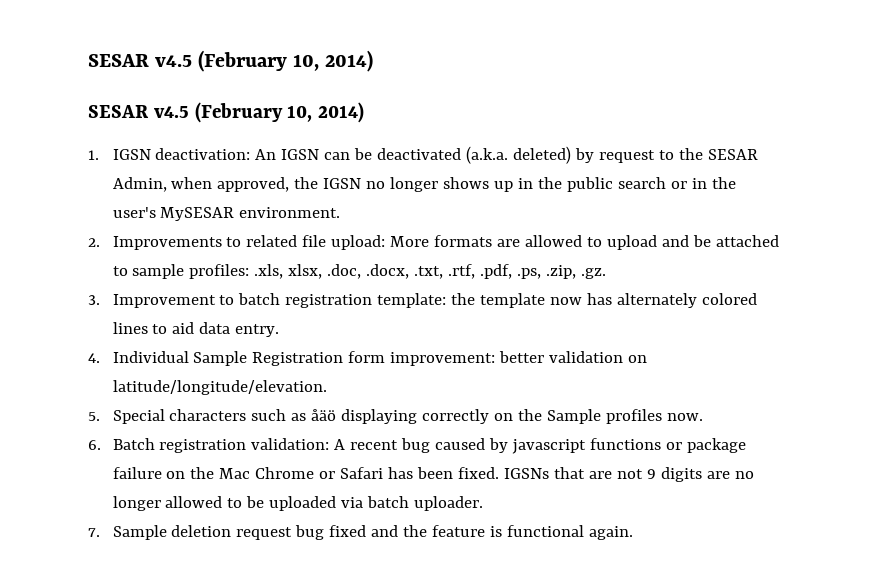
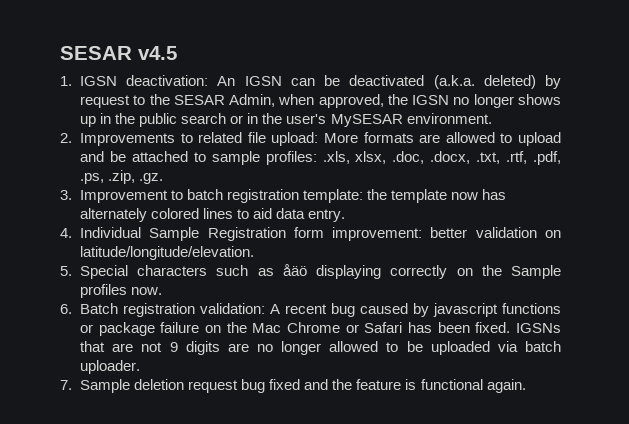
[88,50,374,72] [88,102,365,123] SESAR v4.5 (February 10, 2014) // SESAR v4.5 (February 10, 2014) -> [60,46,177,60] SESAR v4.5

